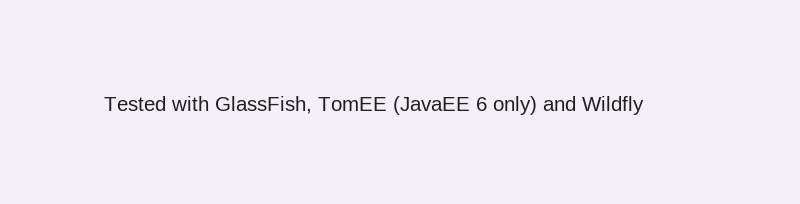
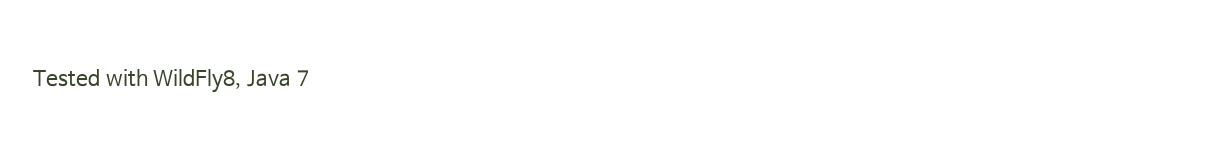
[215,96,644,115] GlassFish, TomEE (JavaEE 6 only) and Wildfly -> [153,69,309,93] WildFly8, Java 7

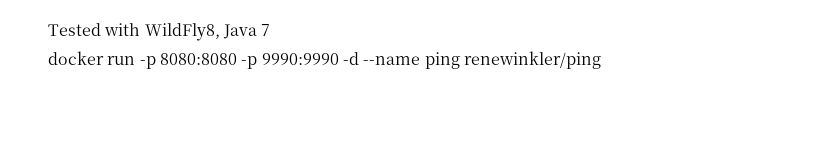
(309, 78) none -> [48,51,601,69] // docker run -p 8080:8080 -p 9990:9990 -d --name ping renewinkler/ping

